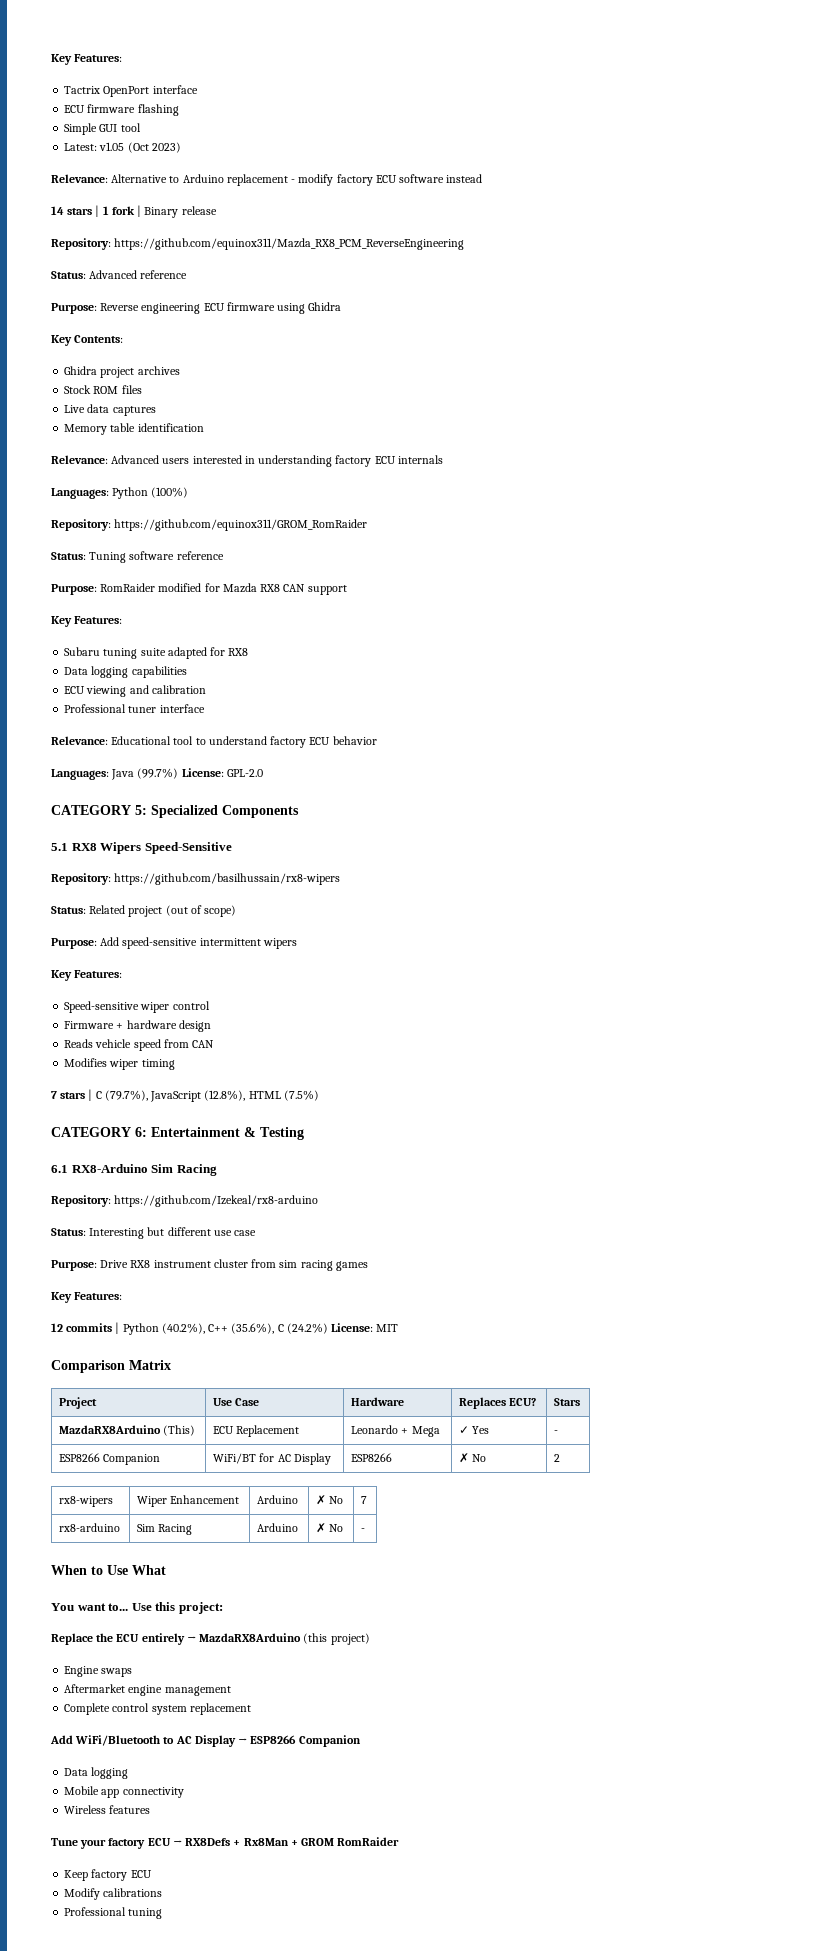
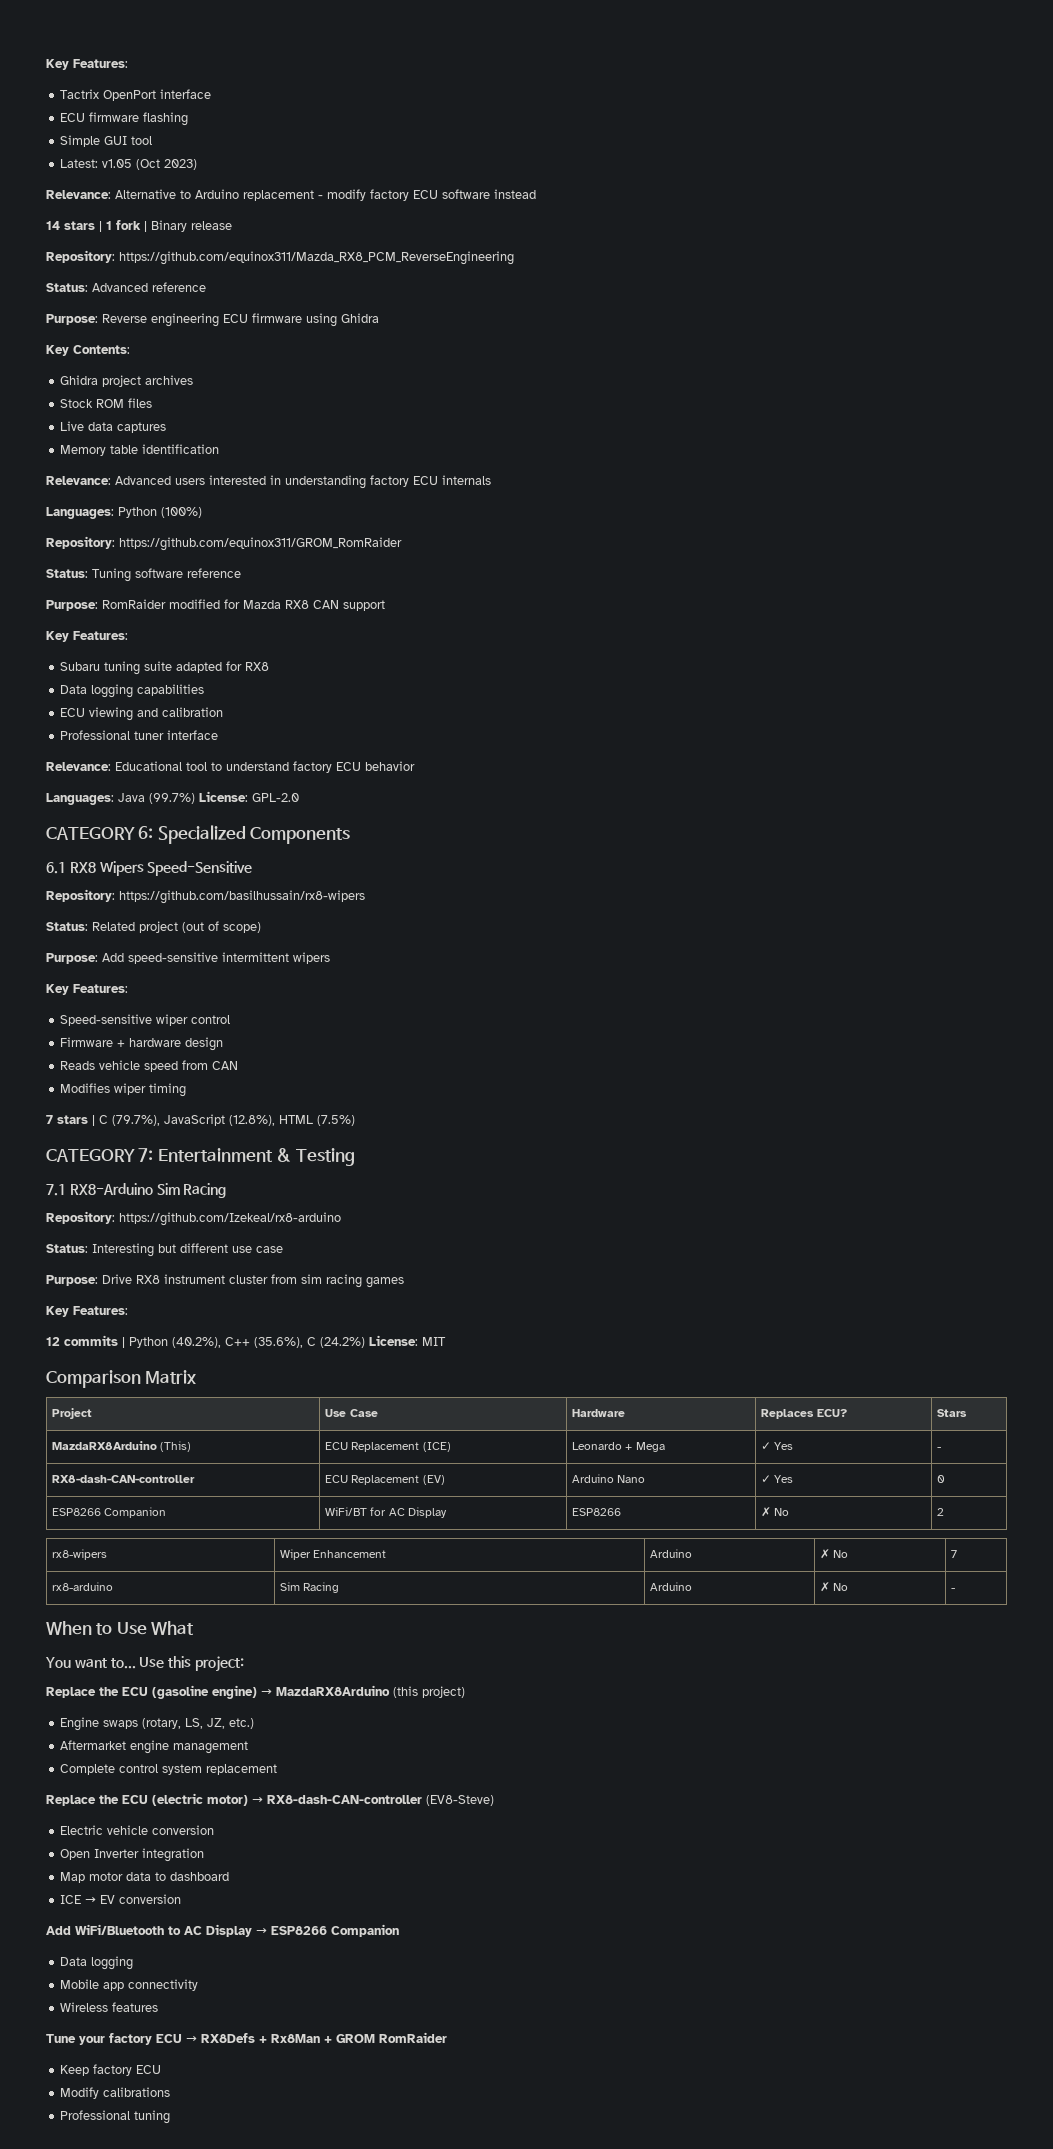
[135,805,147,815] 5: -> [138,826,154,839] 6:
[51,843,68,851] 5.1 -> [46,862,66,874] 6.1
[135,1127,147,1137] 6: -> [138,1148,154,1162] 7:
[51,1165,68,1173] 6.1 -> [46,1184,66,1196] 7.1
(300, 1431) none -> [422,1442,451,1452] (ICE)
(559, 1432) none -> [52,1475,196,1483] [325,1475,445,1485] [572,1474,646,1483] [761,1475,794,1483] [937,1475,946,1483] // RX8-dash-CAN-controller | ECU Replacement (EV) | Arduino Nano | ✓ Yes | 0
[141,1633,185,1645] entirely -> [152,1685,257,1699] (gasoline engine)
(133, 1672) none -> [142,1718,255,1729] (rotary, LS, JZ, etc.)
(251, 1709) none -> [46,1793,494,1806] [60,1825,215,1835] [60,1848,205,1862] [60,1872,230,1883] [60,1894,182,1904] // Replace the ECU (electric motor) → RX8-dash-CAN-controller (EV8-Steve) // Electric vehicle conversion // Open Inverter integration // Map motor data to dashboard // ICE → EV conversion

